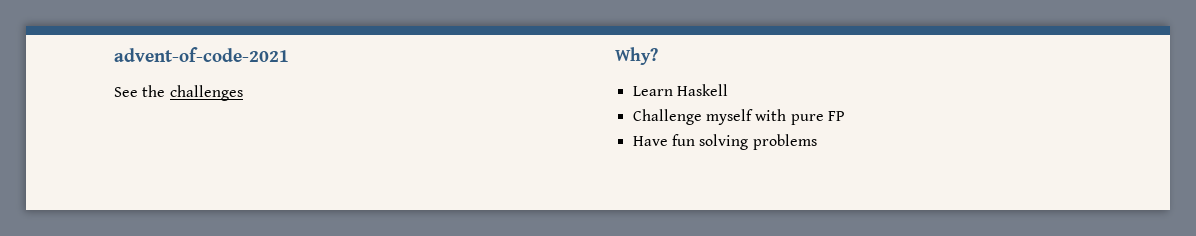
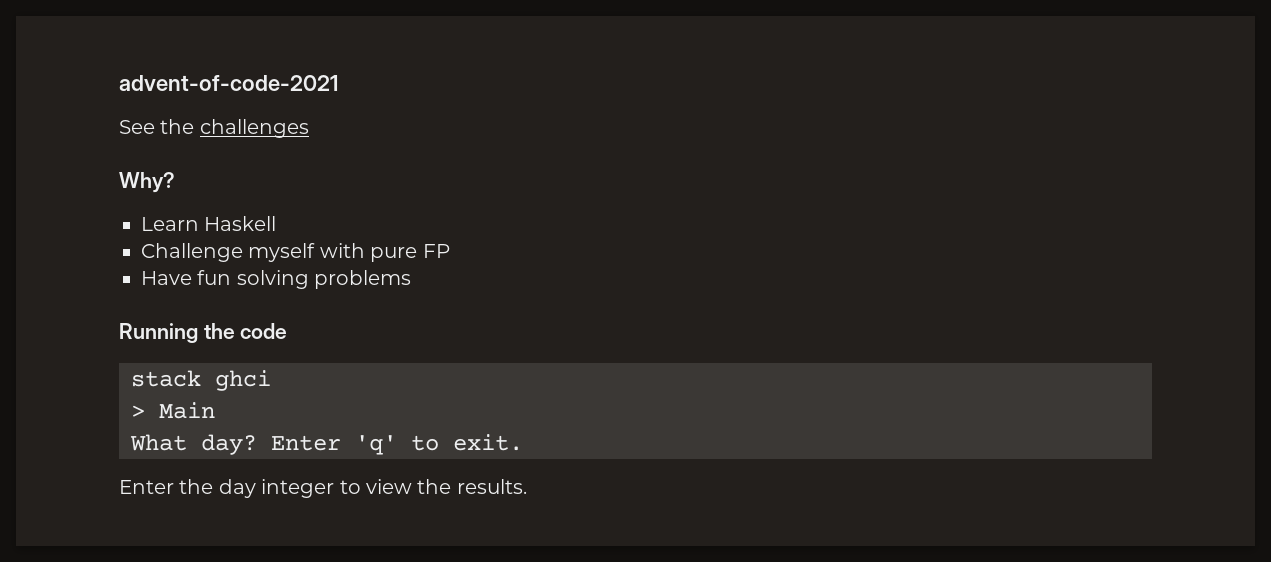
(817, 142) none -> [119,323,288,343] [131,370,271,391] [131,402,215,419] [130,434,523,455] [119,479,527,498] // Running the code // stack ghci // > Main // What day? Enter 'q' to exit. // Enter the day integer to view the results.

